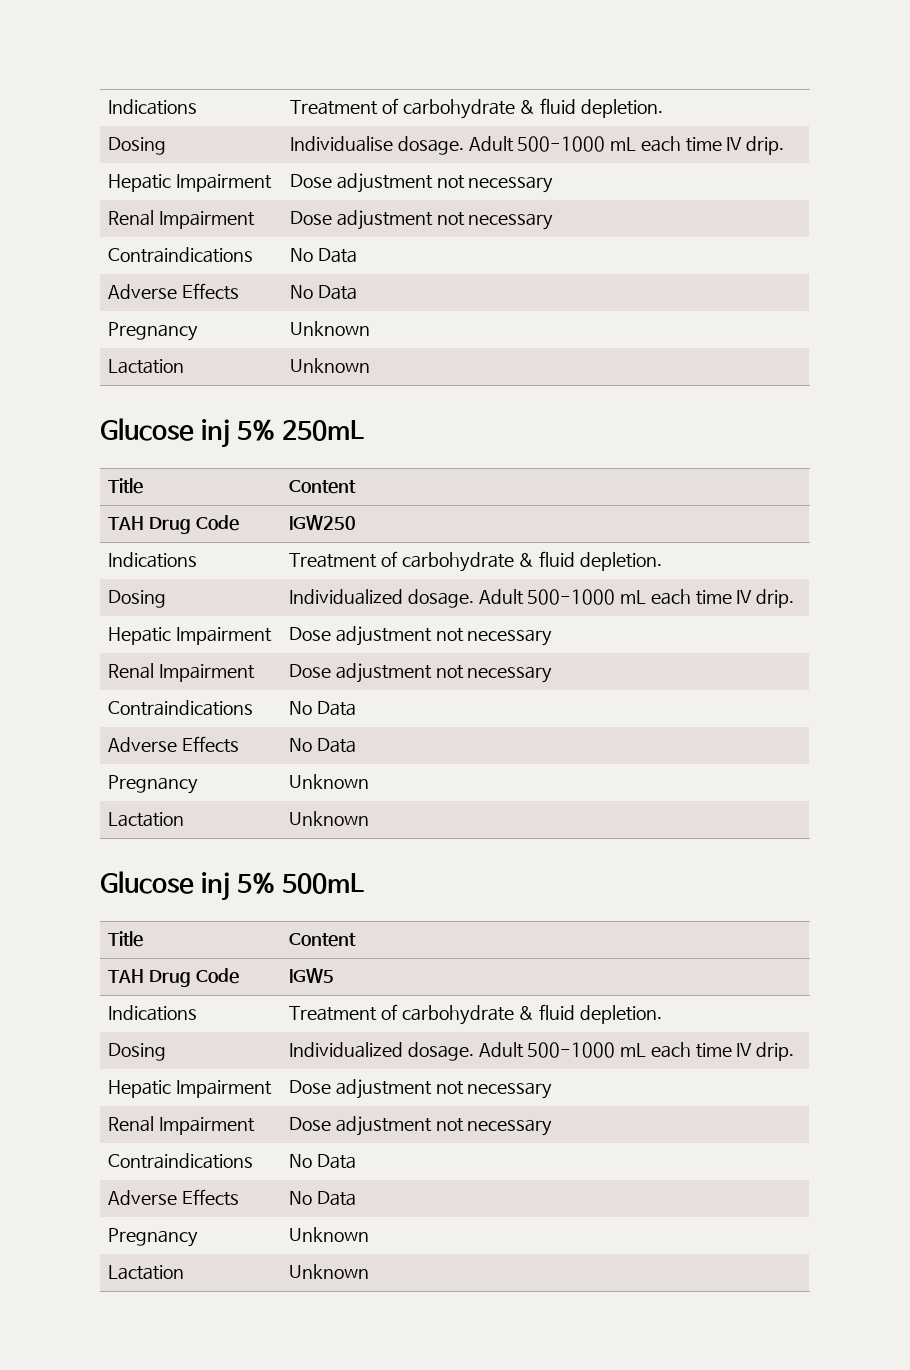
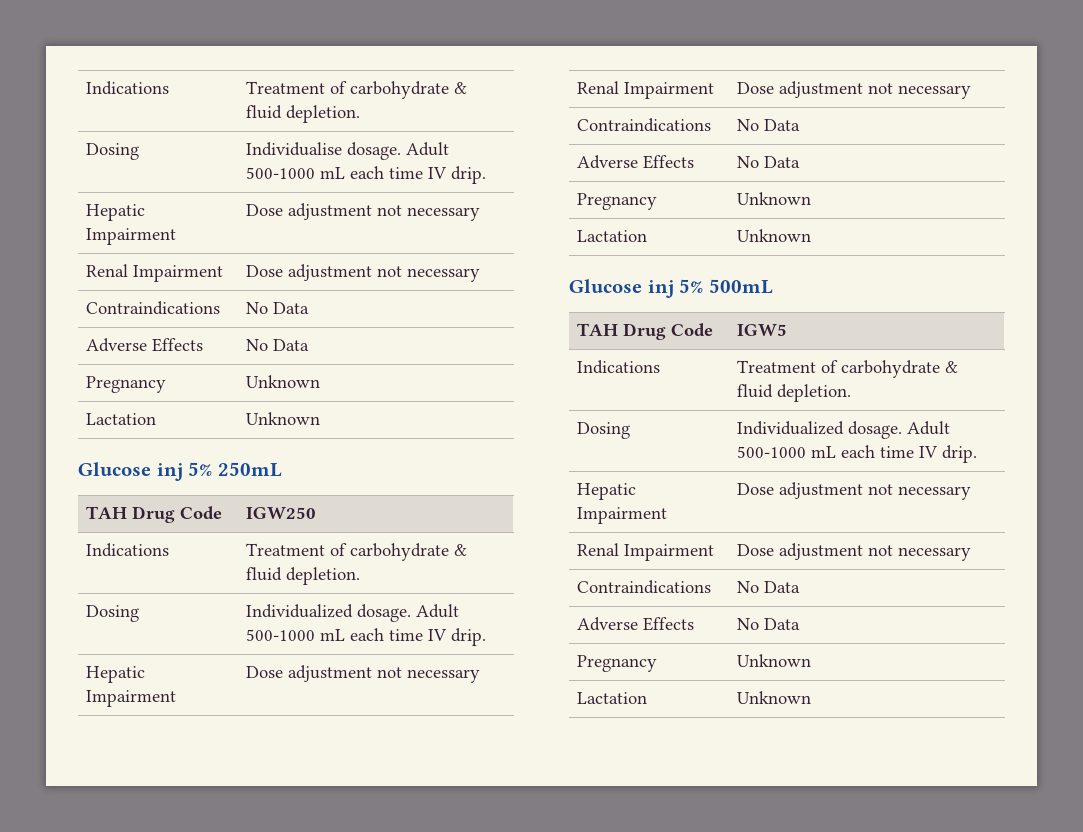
[108,478,144,494] [289,480,357,494] // Title | Content -> (282, 469) none
[108,931,144,947] [289,933,357,947] // Title | Content -> (773, 286) none

